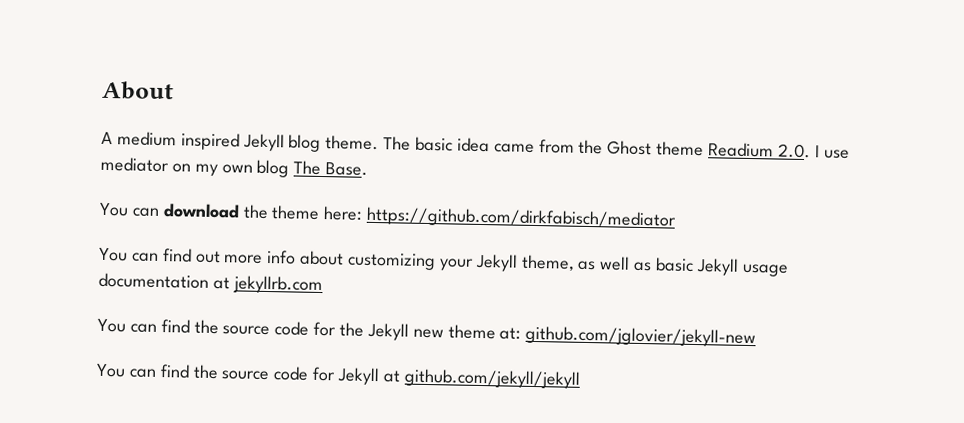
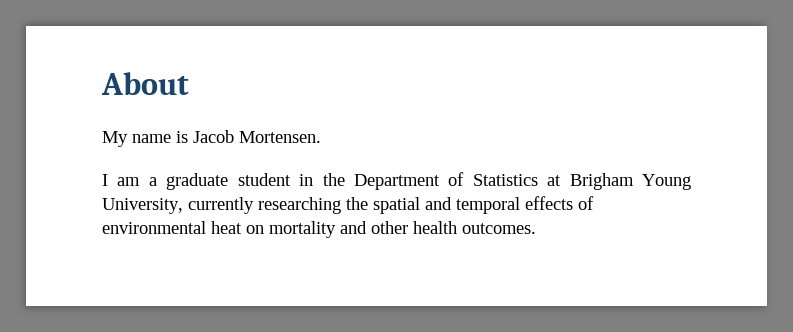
[101,131,850,159] [100,156,369,178] [99,202,678,230] [99,247,789,277] [98,272,323,295] [97,318,757,348] [96,363,581,389] A medium inspired Jekyll blog theme. The basic idea came from the Ghost theme Readium 2.0. I use mediator on my own blog The Base. // You can download the theme here: https://github.com/dirkfabisch/mediator // You can find out more info about customizing your Jekyll theme, as well as basic Jekyll usage documentation at jekyllrb.com // You can find the source code for the Jekyll new theme at: github.com/jglovier/jekyll-new // You can find the source code for Jekyll at github.com/jekyll/jekyll -> [102,130,321,147] [102,172,691,190] [102,196,594,214] [102,221,536,238] My name is Jacob Mortensen. // I am a graduate student in the Department of Statistics at Brigham Young University, currently researching the spatial and temporal effects of environmental heat on mortality and other health outcomes.

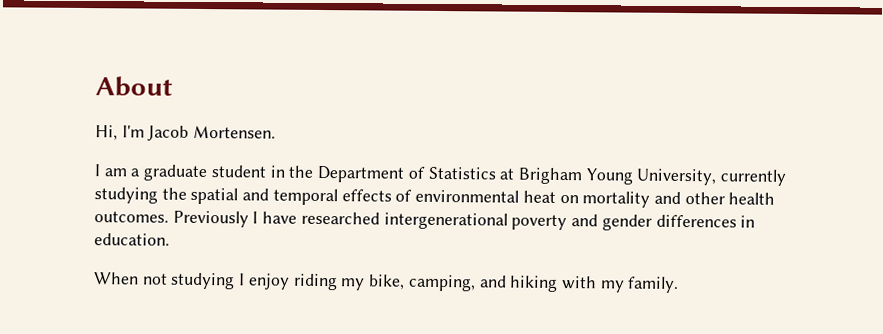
[102,131,188,147] My name is -> [95,125,145,141] Hi, I'm
[258,197,341,214] researching -> [94,187,158,204] studying
(536, 228) none -> [172,210,756,231] [94,233,170,246] [94,272,680,293] Previously I have researched intergenerational poverty and gender differences in education. // When not studying I enjoy riding my bike, camping, and hiking with my family.

